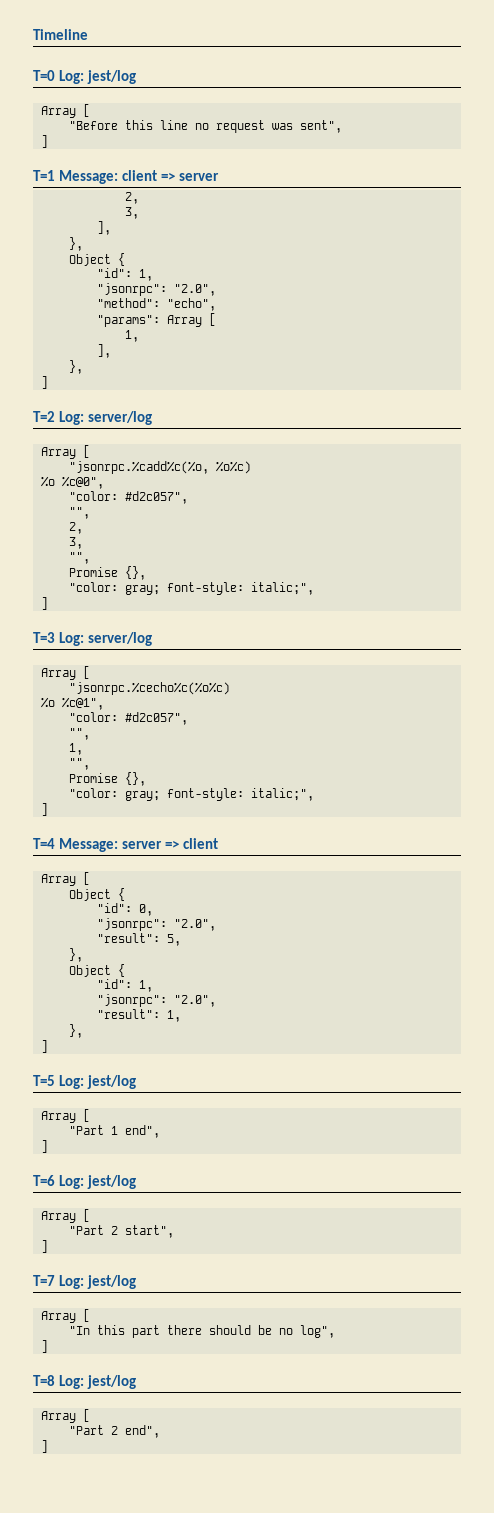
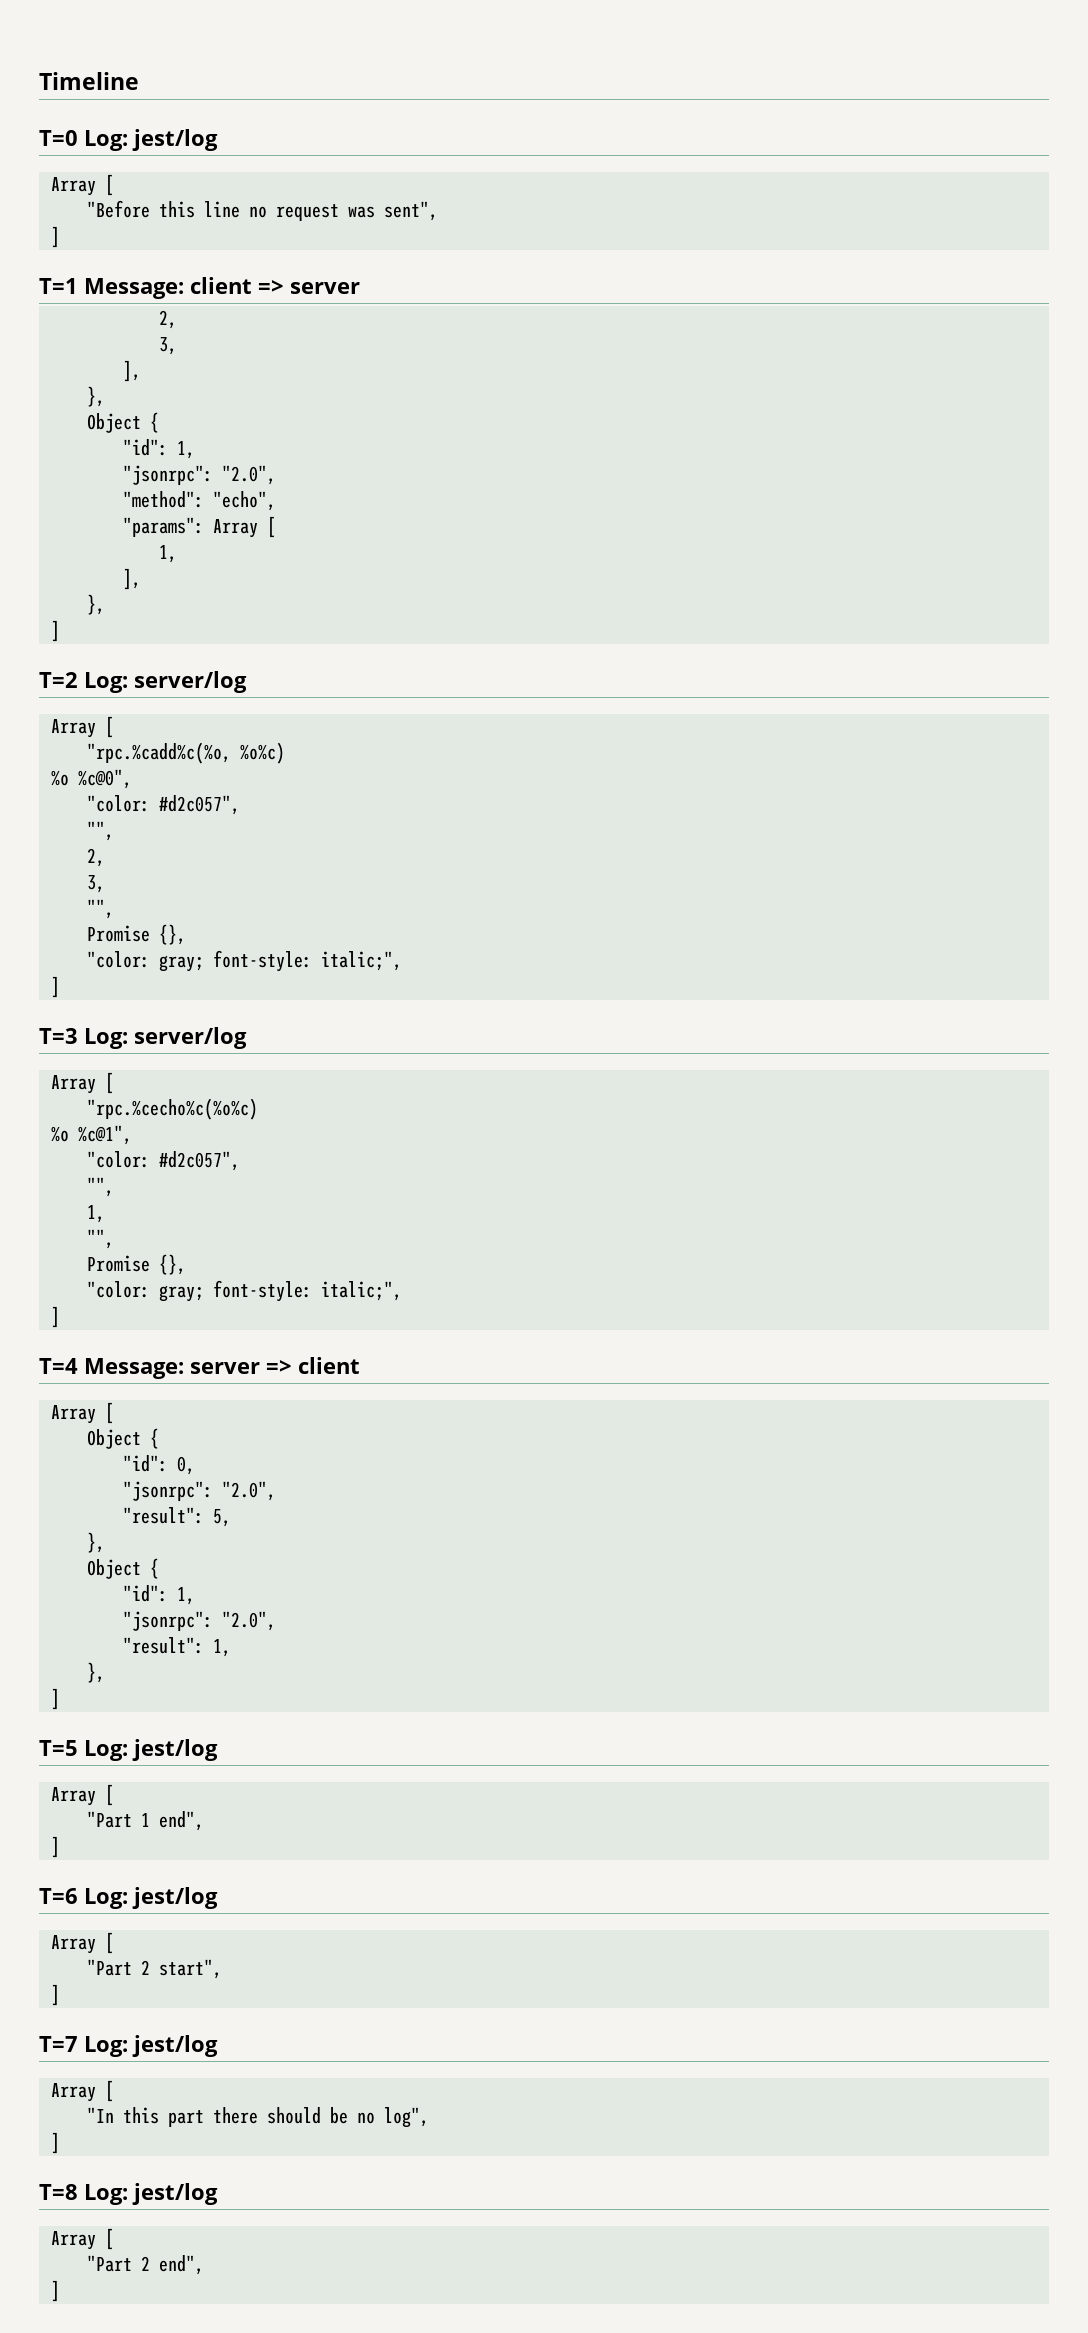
[68,461,209,474] "jsonrpc.%cadd%c(%o, -> [87,742,232,764] "rpc.%cadd%c(%o,
[68,682,230,695] "jsonrpc.%cecho%c(%o%c) -> [87,1098,259,1120] "rpc.%cecho%c(%o%c)

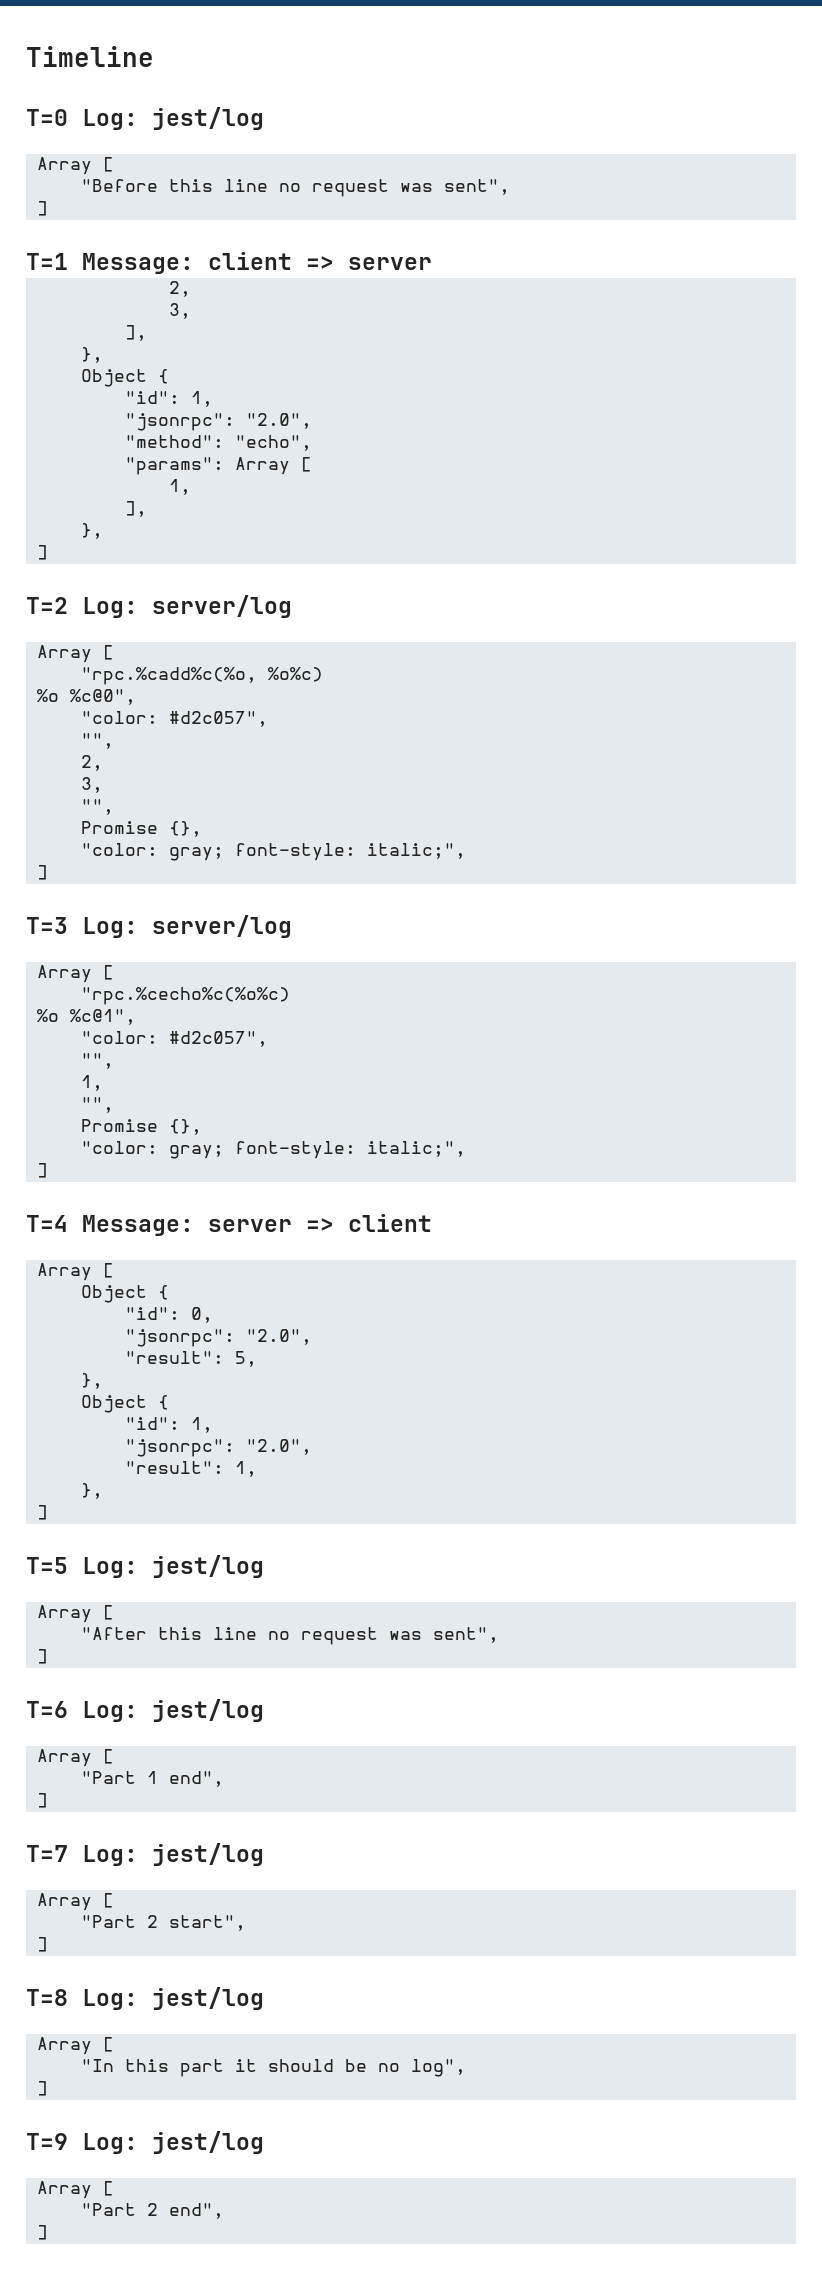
(115, 1795) none -> [80,1627,499,1645] [36,1649,48,1664] [26,1699,264,1722] [36,1749,114,1767] // "After this line no request was sent", // ] // T=6 Log: jest/log // Array [
[39,1888,78,1904] T=6 -> [26,1845,68,1862] T=7
[39,2036,78,2052] T=7 -> [26,1989,68,2006] T=8
[213,2107,259,2124] there -> [234,2059,257,2072] it
[39,2184,78,2200] T=8 -> [26,2133,68,2150] T=9

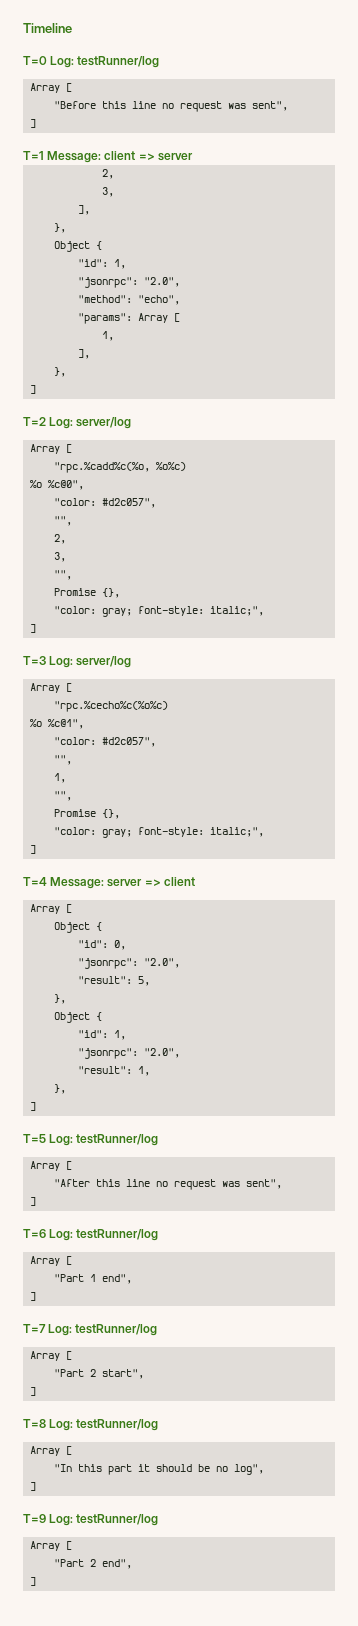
[152,107,264,130] jest/log -> [77,56,160,68] testRunner/log
[152,1555,264,1578] jest/log -> [76,1134,159,1146] testRunner/log
[152,1699,264,1722] jest/log -> [76,1229,159,1241] testRunner/log
[152,1843,264,1866] jest/log -> [75,1324,158,1336] testRunner/log
[152,1987,264,2010] jest/log -> [76,1419,159,1431] testRunner/log
[152,2131,264,2154] jest/log -> [76,1514,159,1526] testRunner/log

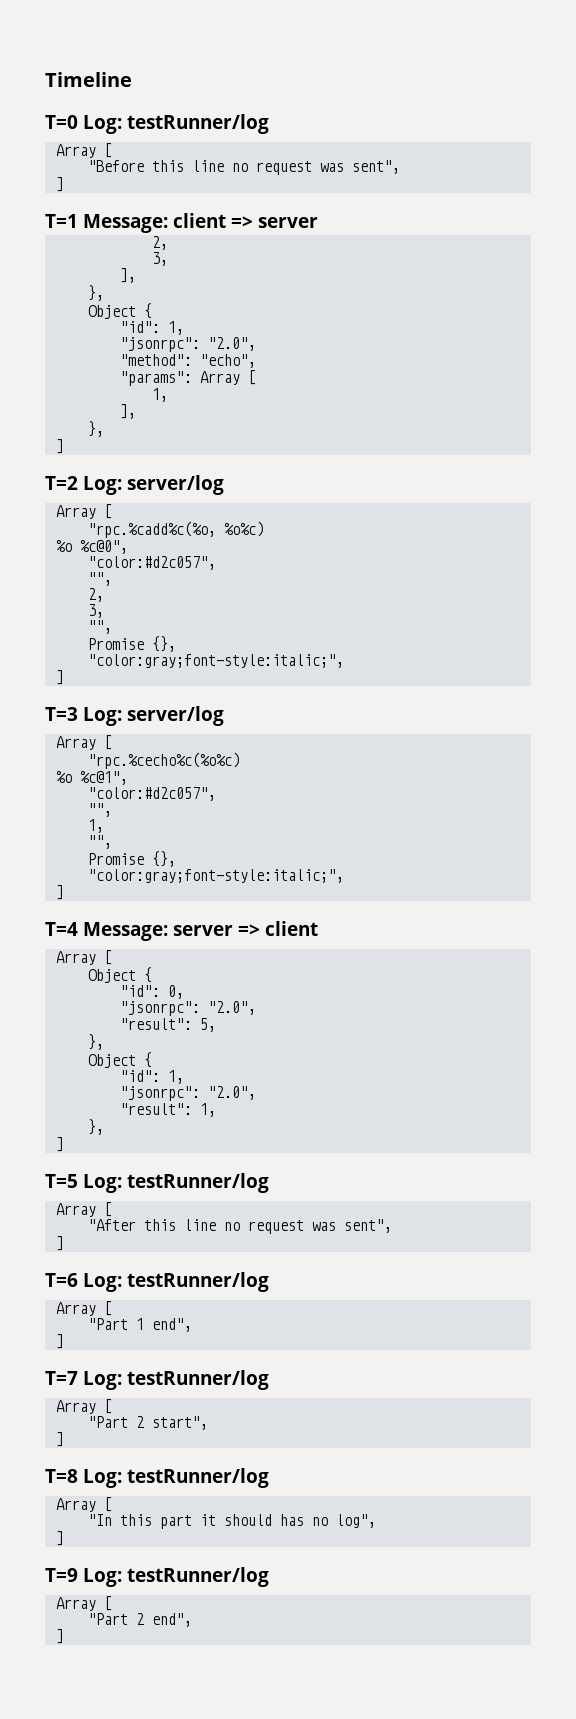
[53,498,156,508] "color: #d2c057", -> [87,556,216,570] "color:#d2c057",
[53,606,264,617] "color: gray; font-style: italic;", -> [87,654,344,668] "color:gray;font-style:italic;",
[53,737,156,747] "color: #d2c057", -> [87,787,216,801] "color:#d2c057",
[53,827,264,838] "color: gray; font-style: italic;", -> [87,869,344,883] "color:gray;font-style:italic;",
[197,1464,210,1472] be -> [279,1514,304,1526] has

